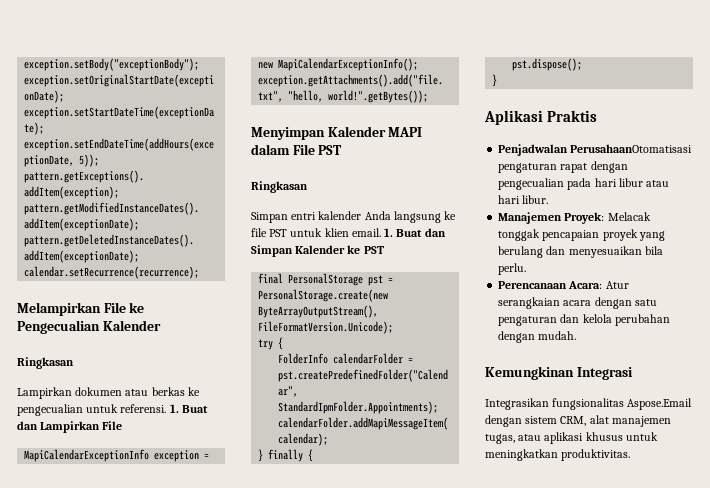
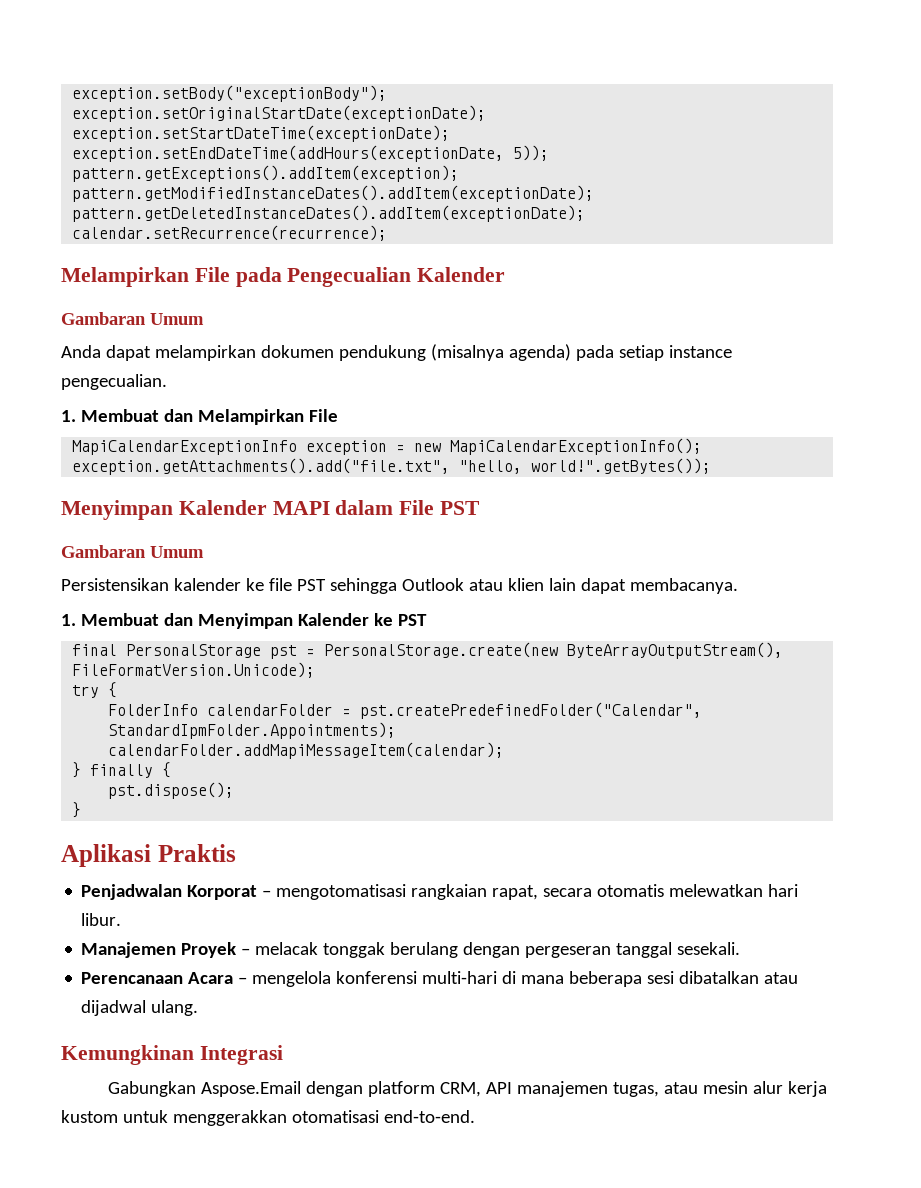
[129,302,145,313] ke -> [235,267,282,287] pada
[17,357,74,369] [17,387,200,399] [17,404,208,416] [17,421,101,433] Ringkasan // Lampirkan dokumen atau berkas ke pengecualian untuk referensi. 1. Buat dan Lampirkan -> [61,312,204,325] [61,344,732,361] [61,374,167,390] [61,409,304,425] Gambaran Umum // Anda dapat melampirkan dokumen pendukung (misalnya agenda) pada setiap instance pengecualian. // 1. Membuat dan Melampirkan
[251,181,308,193] [251,211,457,223] [251,228,446,237] [251,245,293,257] Ringkasan // Simpan entri kalender Anda langsung ke file PST untuk klien email. 1. Buat dan Simpan -> [61,545,204,558] [61,578,738,594] [61,613,293,629] Gambaran Umum // Persistensikan kalender ke file PST sehingga Outlook atau klien lain dapat membacanya. // 1. Membuat dan Menyimpan
[570,144,693,153] [498,161,628,173] [498,178,670,190] [498,195,549,204] [498,212,651,224] [498,229,665,241] [498,246,663,258] [498,263,527,275] [498,281,629,289] [498,297,657,309] [498,314,670,326] [498,331,577,343] [485,366,633,380] [485,398,693,410] [485,415,671,427] [485,432,658,444] [485,449,631,461] PerusahaanOtomatisasi pengaturan rapat dengan pengecualian pada hari libur atau hari libur. // Manajemen Proyek: Melacak tonggak pencapaian proyek yang berulang dan menyesuaikan bila perlu. // Perencanaan Acara: Atur serangkaian acara dengan satu pengaturan dan kelola perubahan dengan mudah. // Kemungkinan Integrasi // Integrasikan fungsionalitas Aspose.Email dengan sistem CRM, alat manajemen tugas, atau aplikasi khusus untuk meningkatkan produktivitas. -> [187,884,799,900] [81,913,122,926] [81,942,741,958] [81,971,799,987] [81,1000,199,1016] [61,1045,283,1065] [108,1081,828,1097] [61,1110,475,1126] Korporat – mengotomatisasi rangkaian rapat, secara otomatis melewatkan hari libur. // Manajemen Proyek – melacak tonggak berulang dengan pergeseran tanggal sesekali. // Perencanaan Acara – mengelola konferensi multi‑hari di mana beberapa sesi dibatalkan atau dijadwal ulang. // Kemungkinan Integrasi // Gabungkan Aspose.Email dengan platform CRM, API manajemen tugas, atau mesin alur kerja kustom untuk menggerakkan otomatisasi end‑to‑end.

